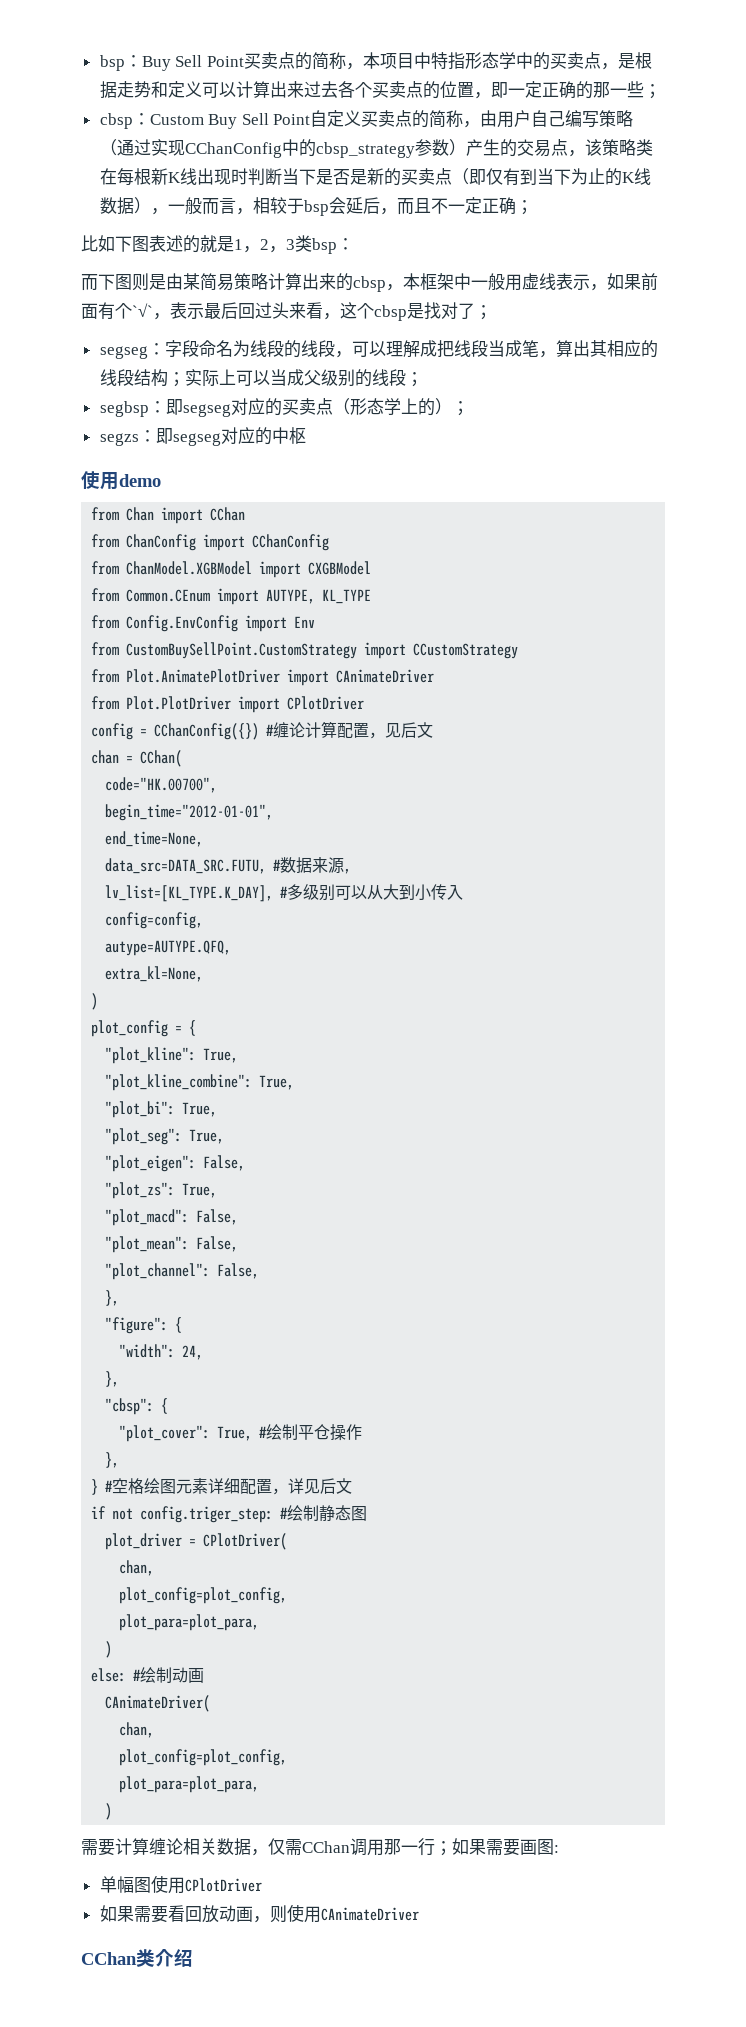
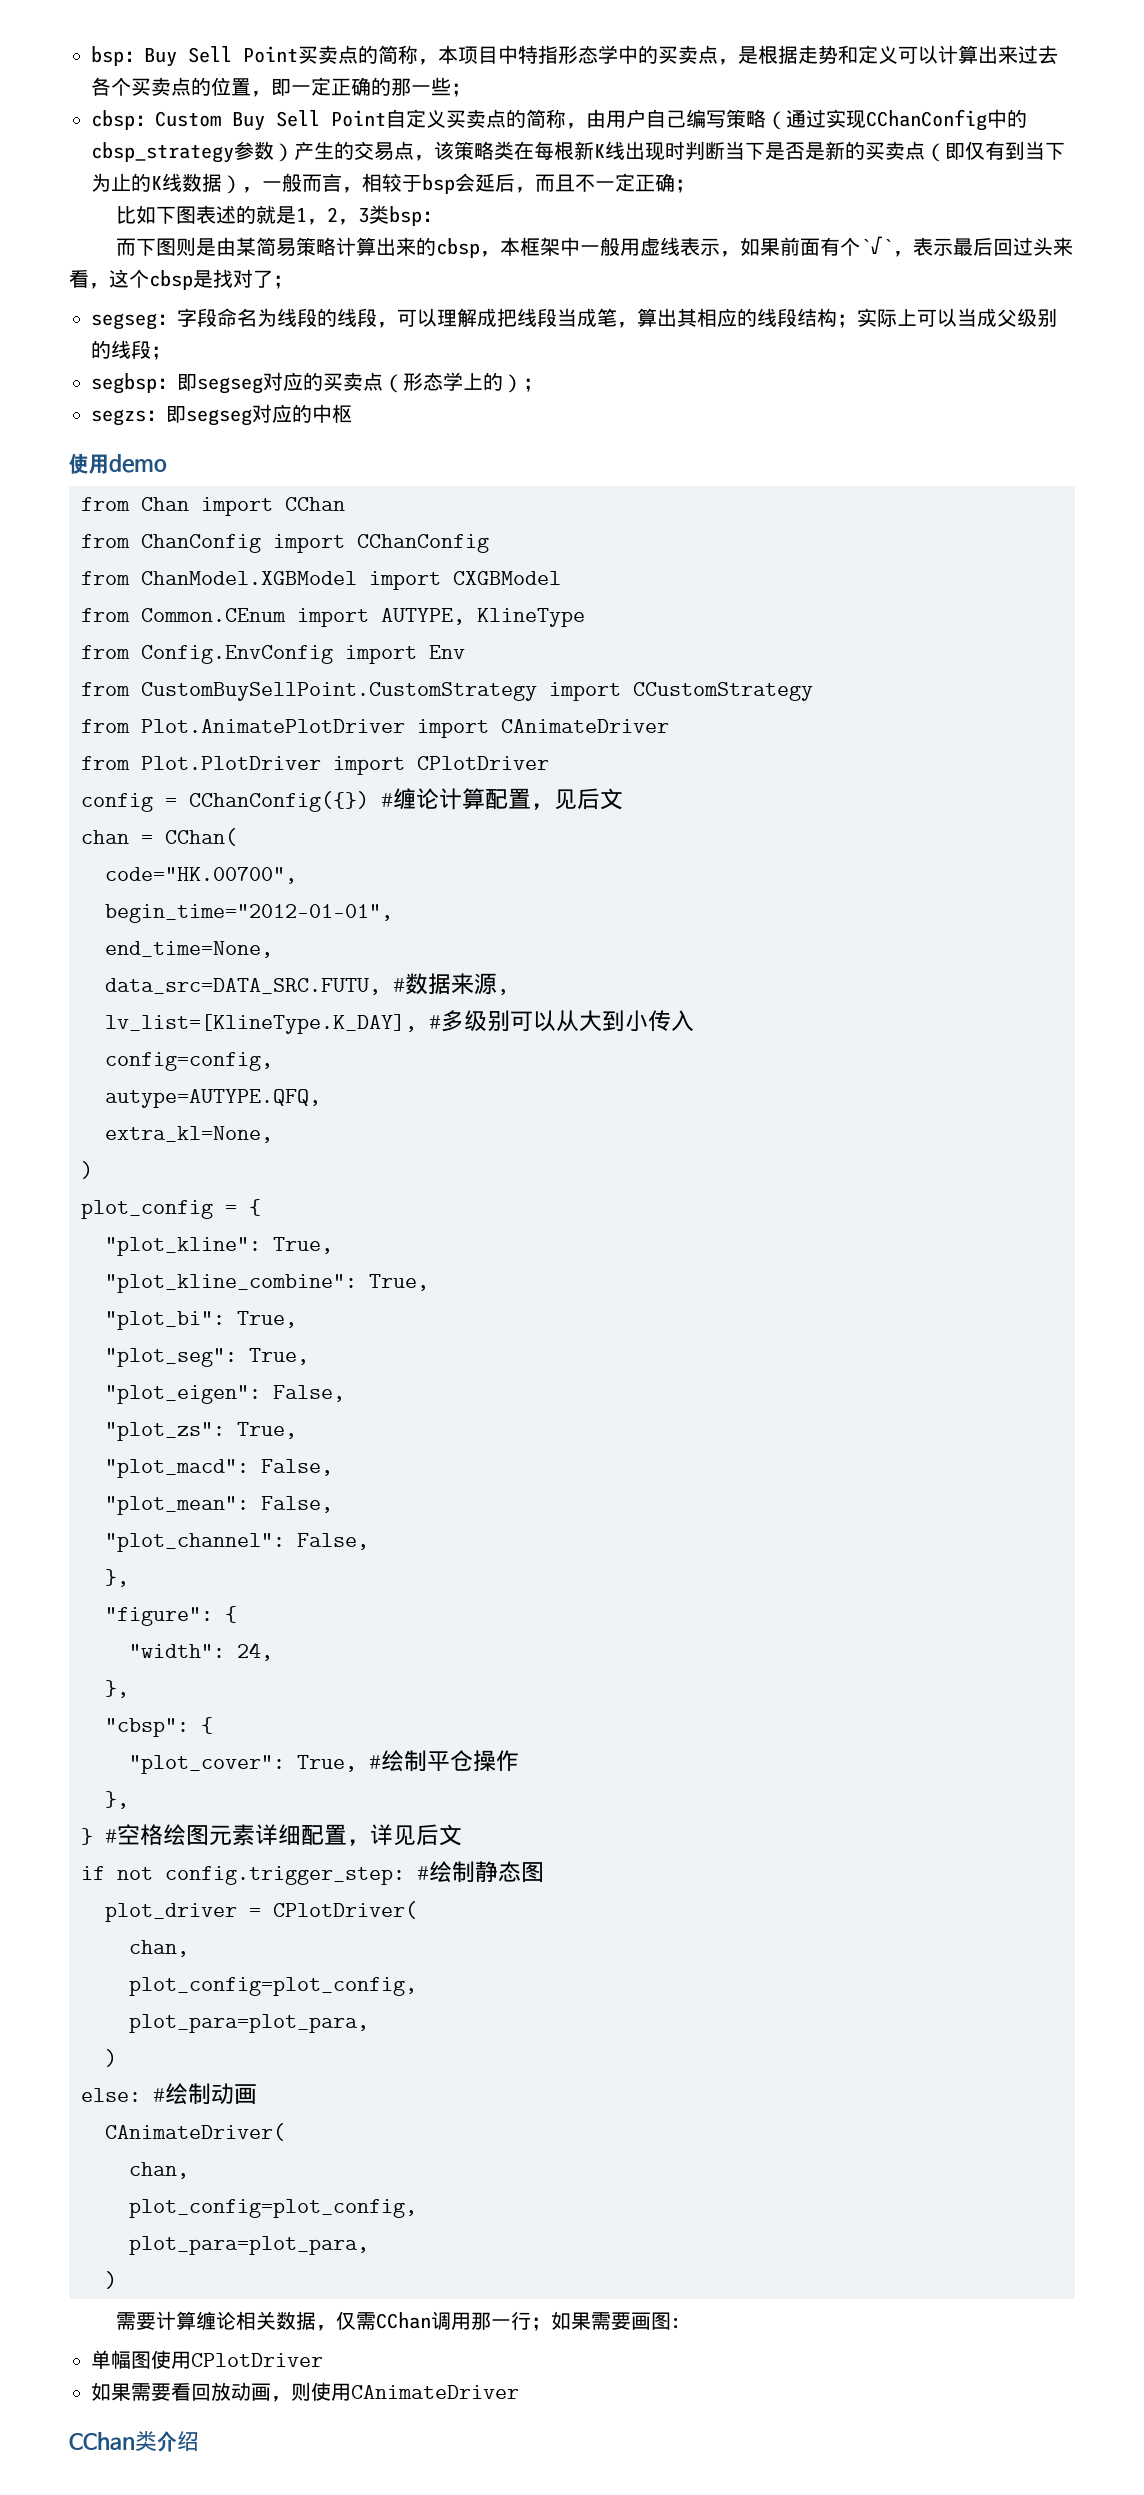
[322,589,372,604] KL_TYPE -> [477,608,585,627] KlineType
[105,885,274,902] lv_list=[KL_TYPE.K_DAY], -> [105,1014,417,1034] lv_list=[KlineType.K_DAY],
[140,1506,274,1523] config.triger_step: -> [165,1866,405,1885] config.trigger_step:

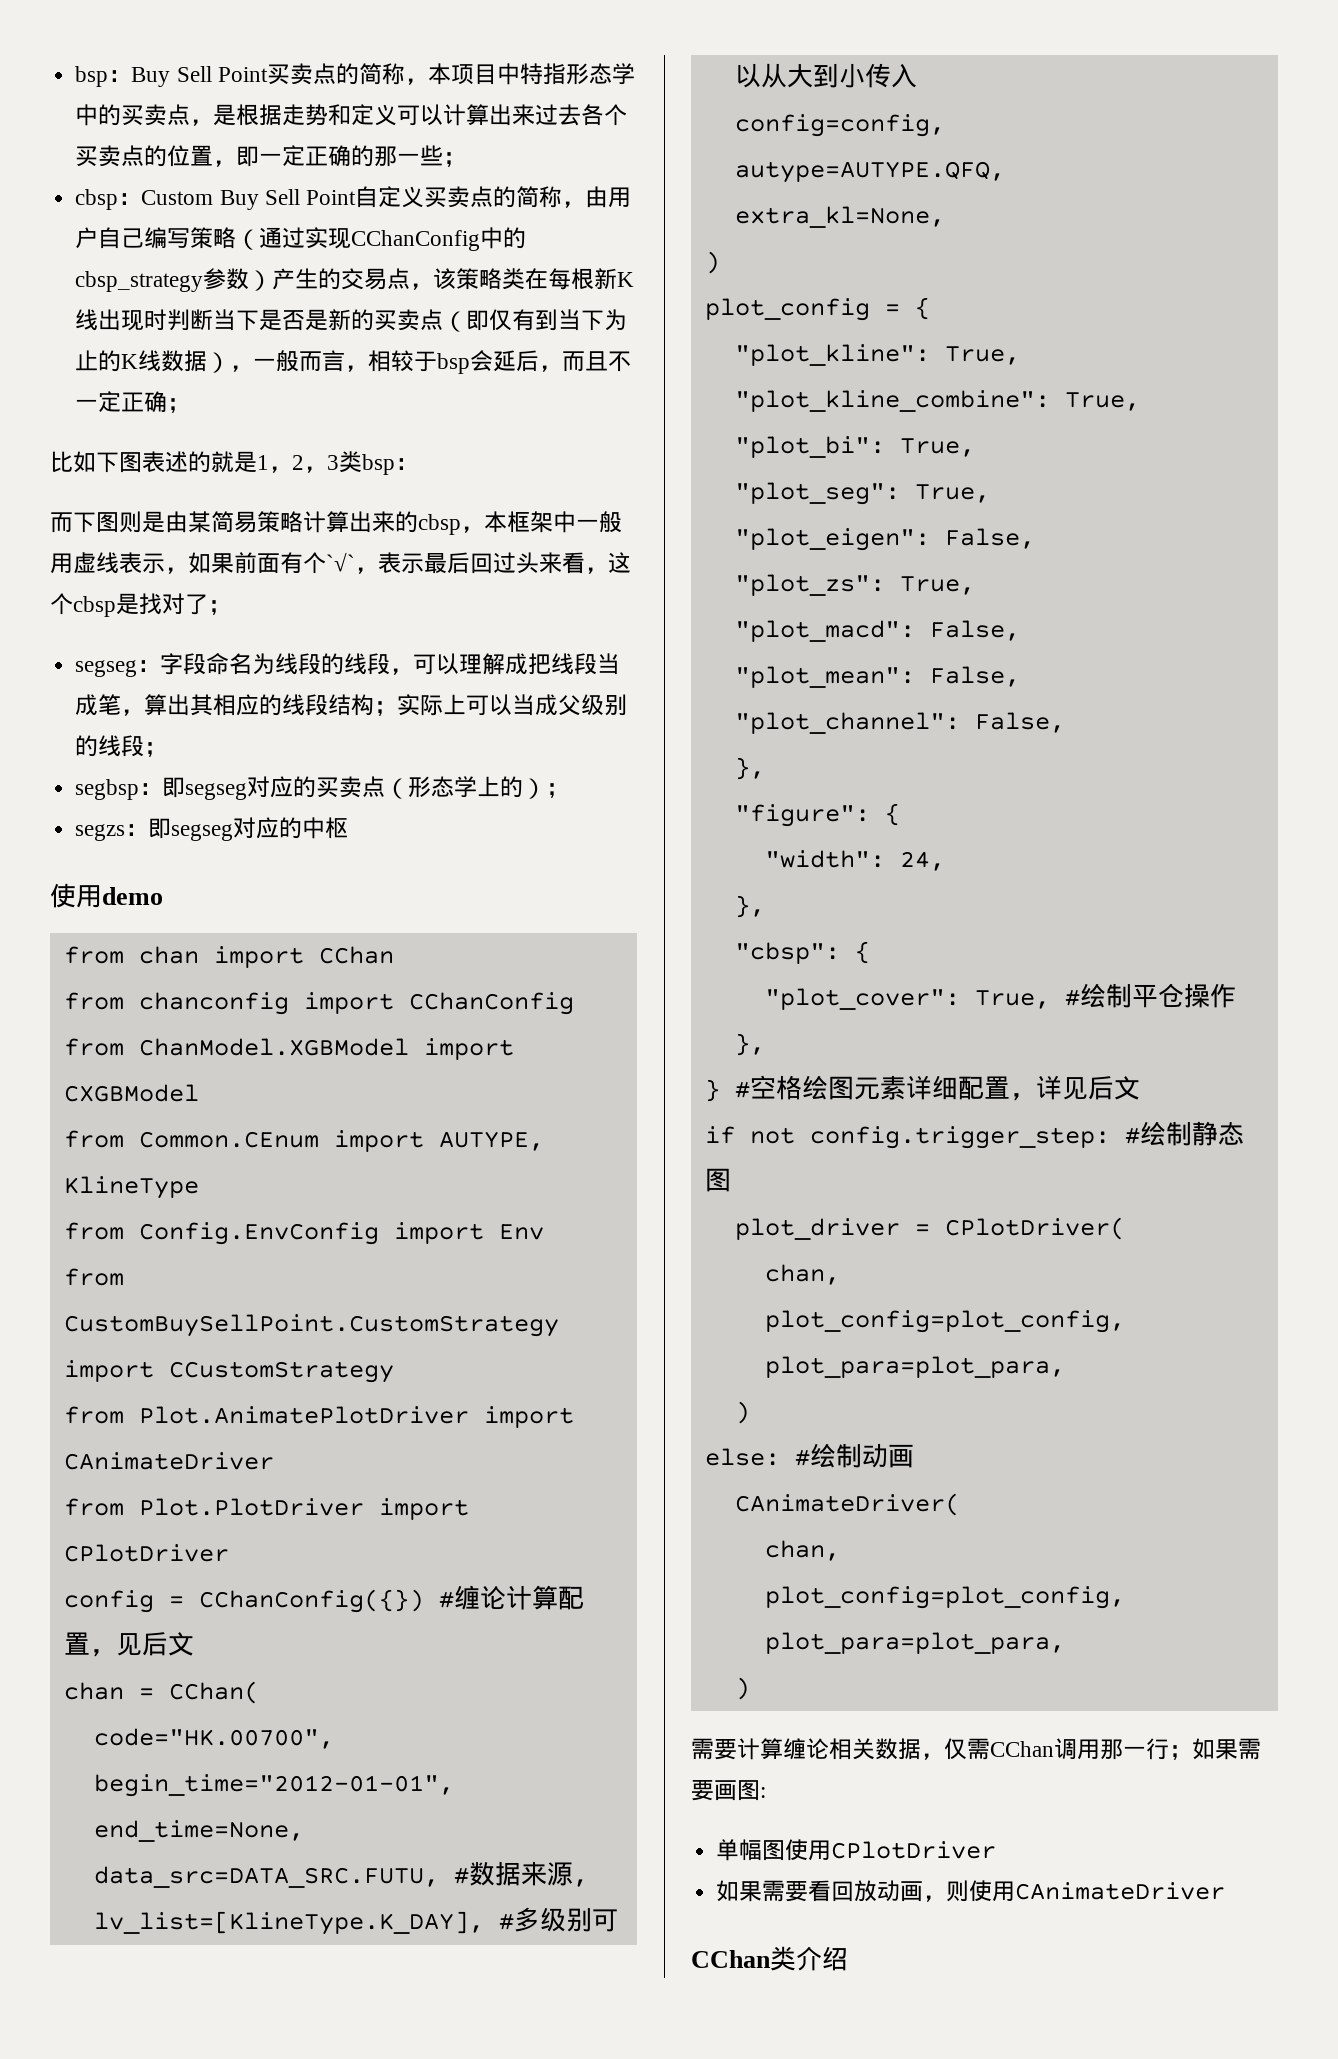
[141,497,189,511] Chan -> [138,946,199,964] chan
[141,534,261,553] ChanConfig -> [138,992,289,1015] chanconfig

